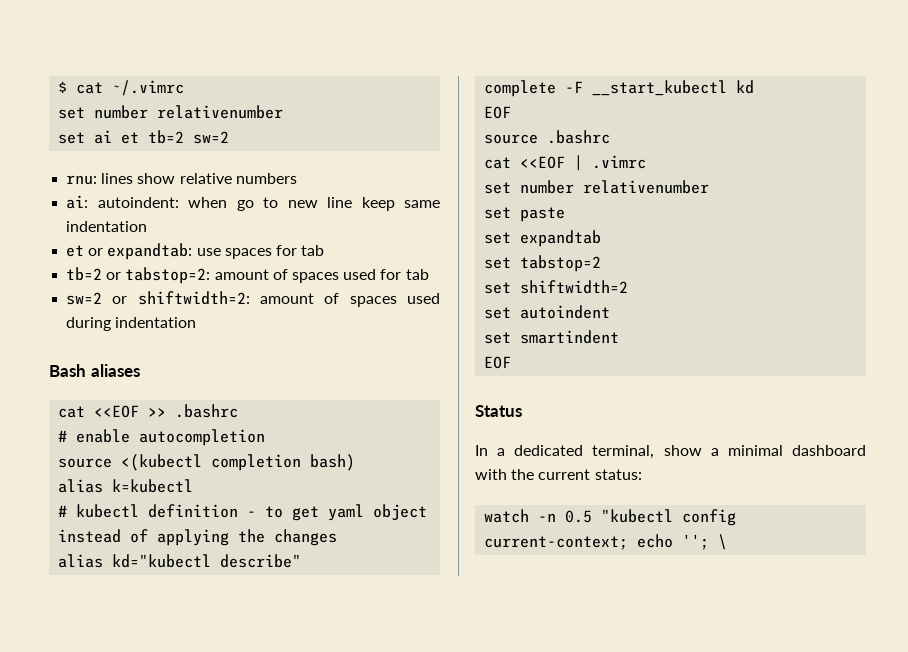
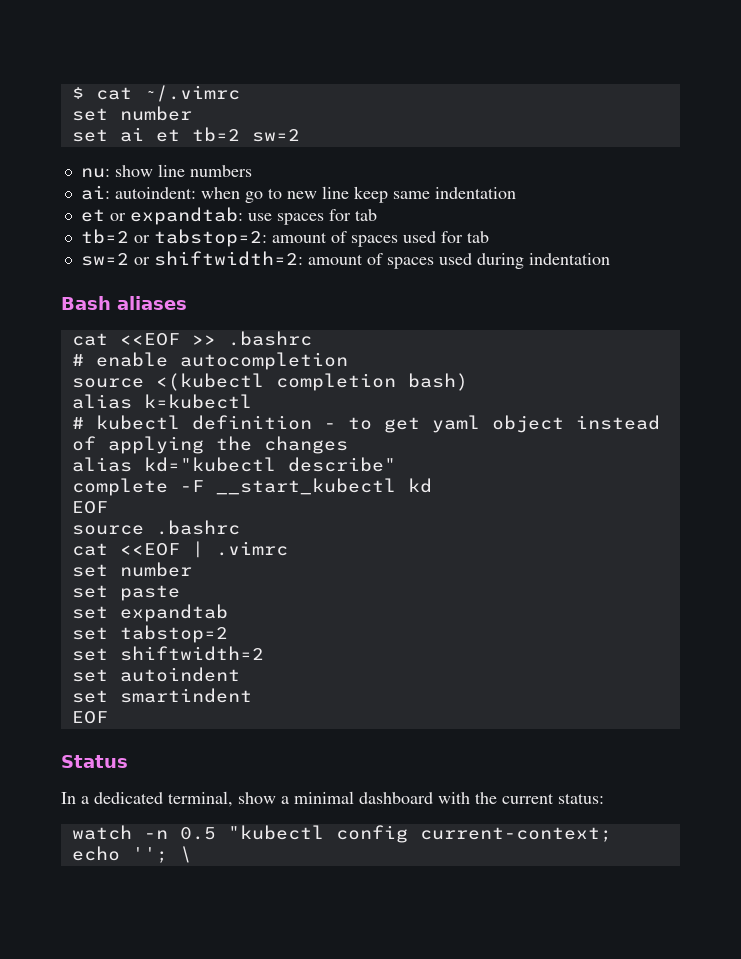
[157,105,284,119] relativenumber -> (192, 113) none
[66,173,232,185] rnu: lines show relative -> [80,164,185,178] nu: show line
[583,180,710,194] relativenumber -> (192, 569) none

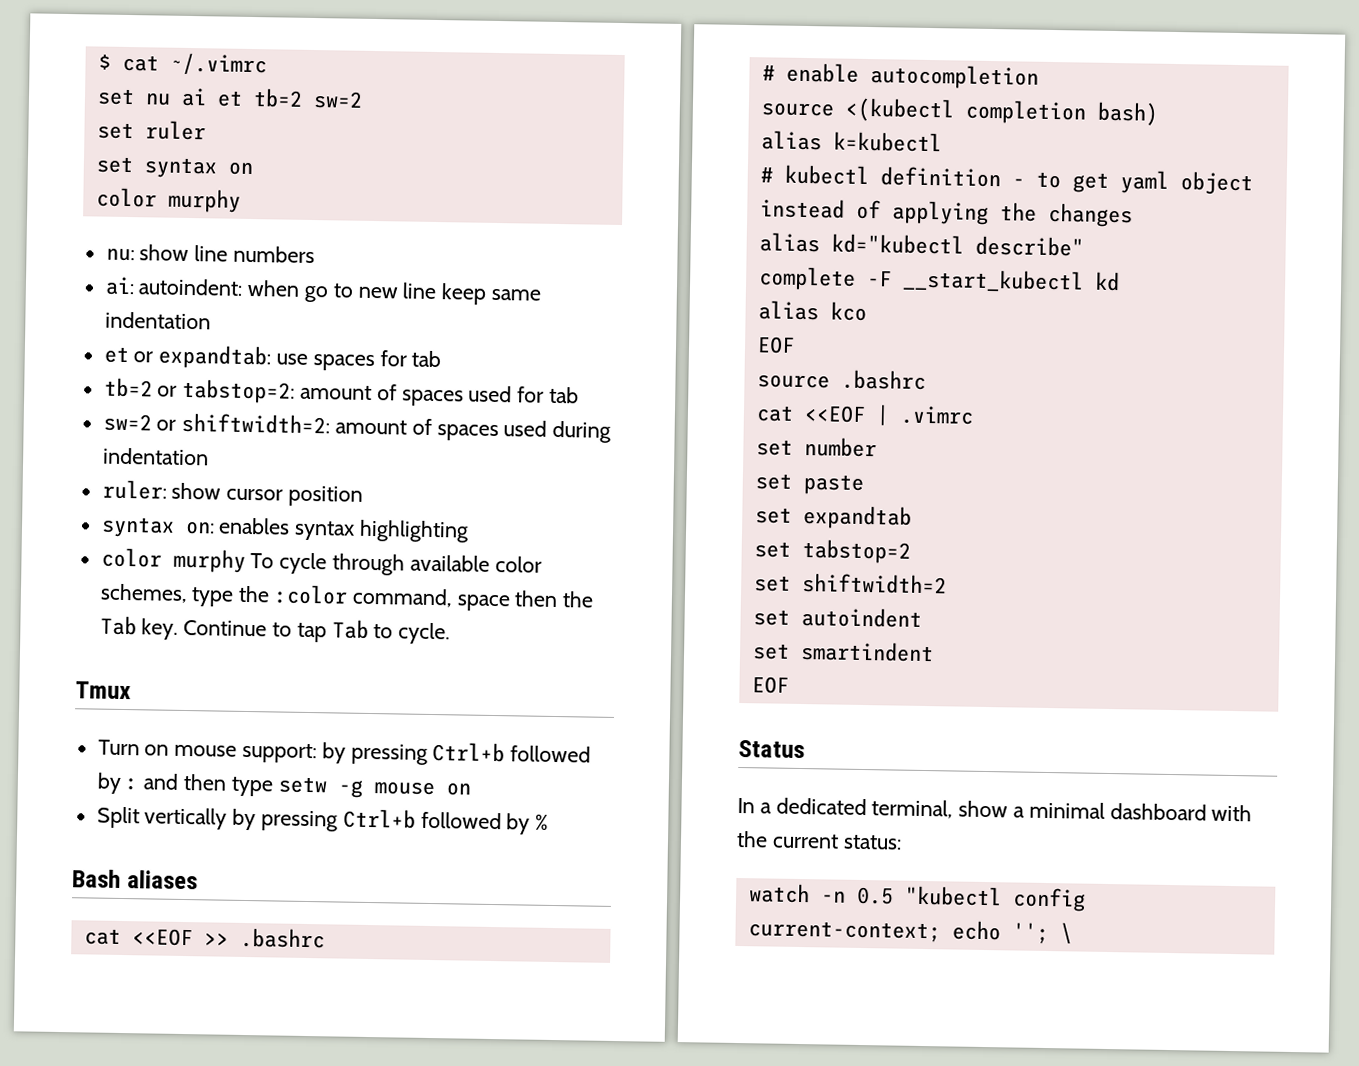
[119,106,192,121] [71,129,108,142] number // set -> [144,93,171,106] nu
(300, 135) none -> [96,120,206,141] [95,156,253,179] [95,187,241,213] // set ruler // set syntax on // color murphy
(610, 259) none -> [101,479,364,507] [100,516,470,543] [100,547,542,576] [99,583,595,612] [99,615,451,645] [75,681,131,700] [97,739,592,765] [96,772,471,798] [96,806,549,835] // ruler: show cursor position // syntax on: enables syntax highlighting // color murphy To cycle through available color schemes, type the :color command, space then the Tab key. Continue to tap Tab to cycle. // Tmux // Turn on mouse support: by pressing Ctrl+b followed by : and then type setw -g mouse on // Split vertically by pressing Ctrl+b followed by %
(432, 485) none -> [757,300,867,322] // alias kco

